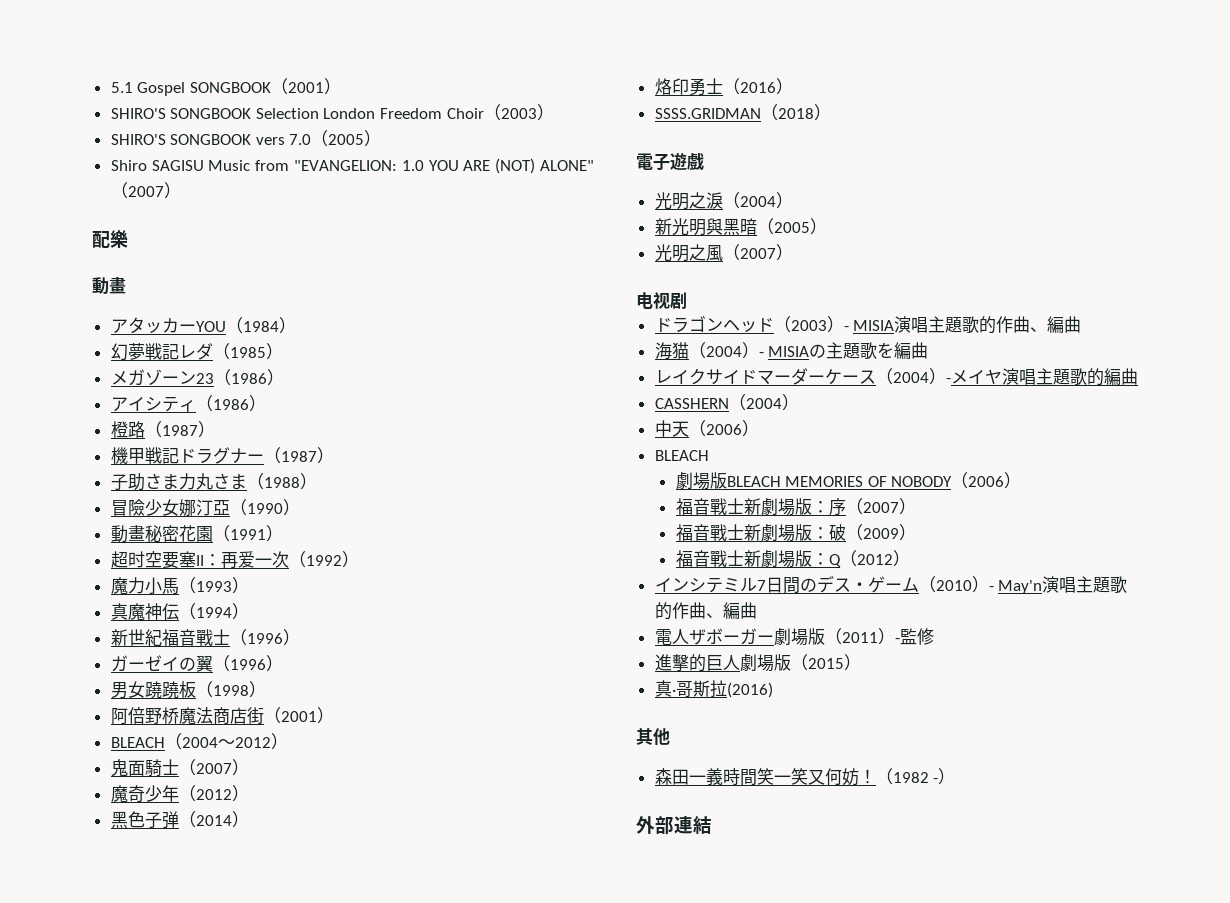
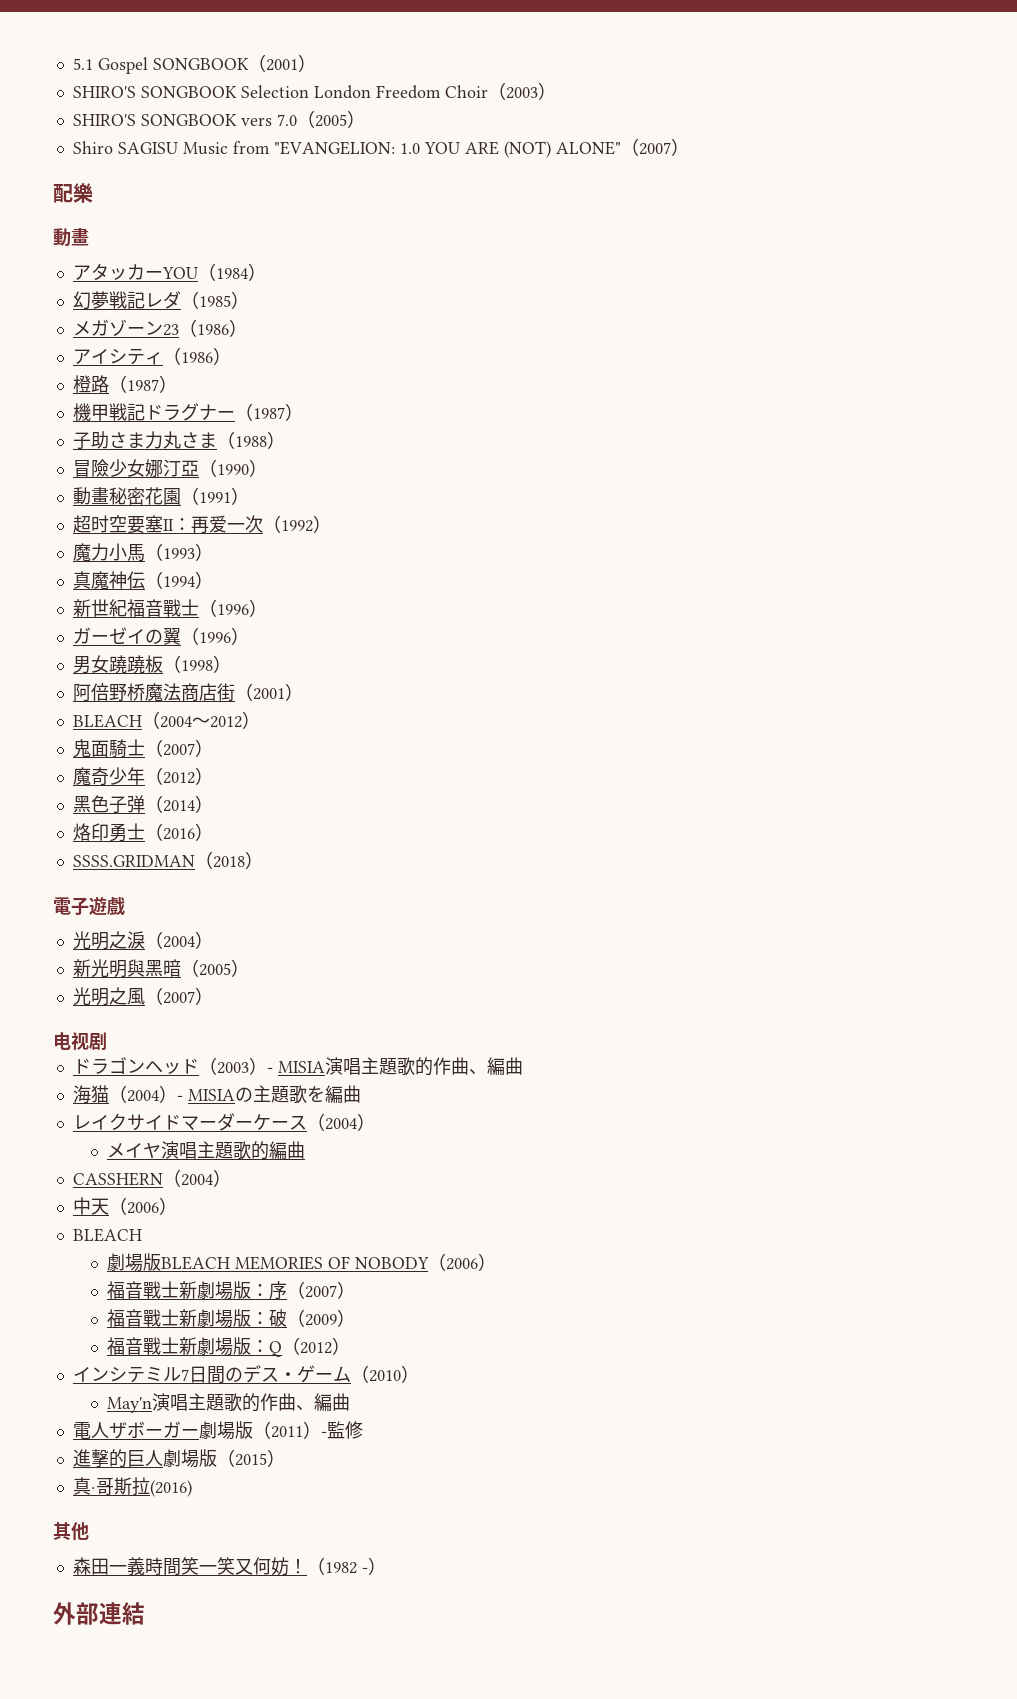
[945,378,951,383] - -> (375, 1122) //
[988,586,994,591] - -> (419, 1374) //

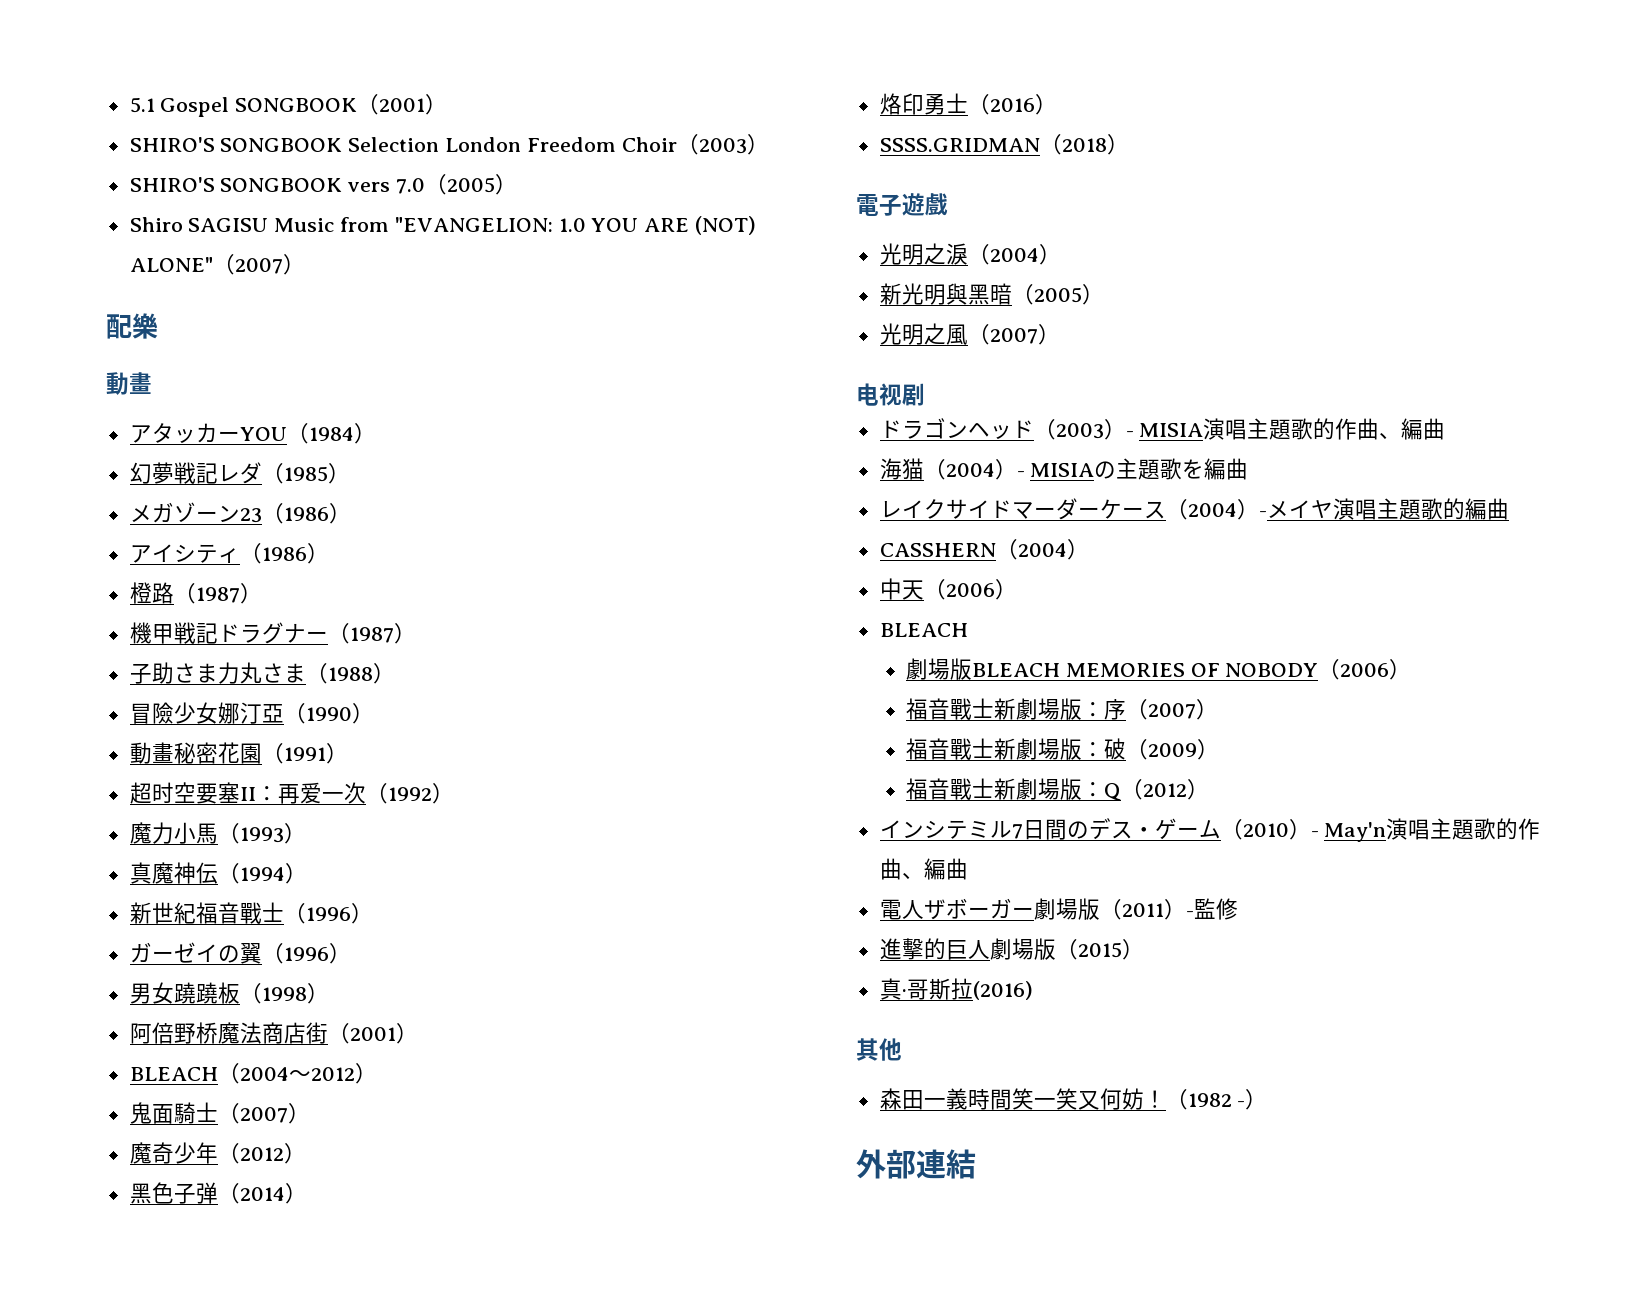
(375, 1122) // -> [1258,511,1267,517] -
(419, 1374) // -> [1310,831,1319,837] -

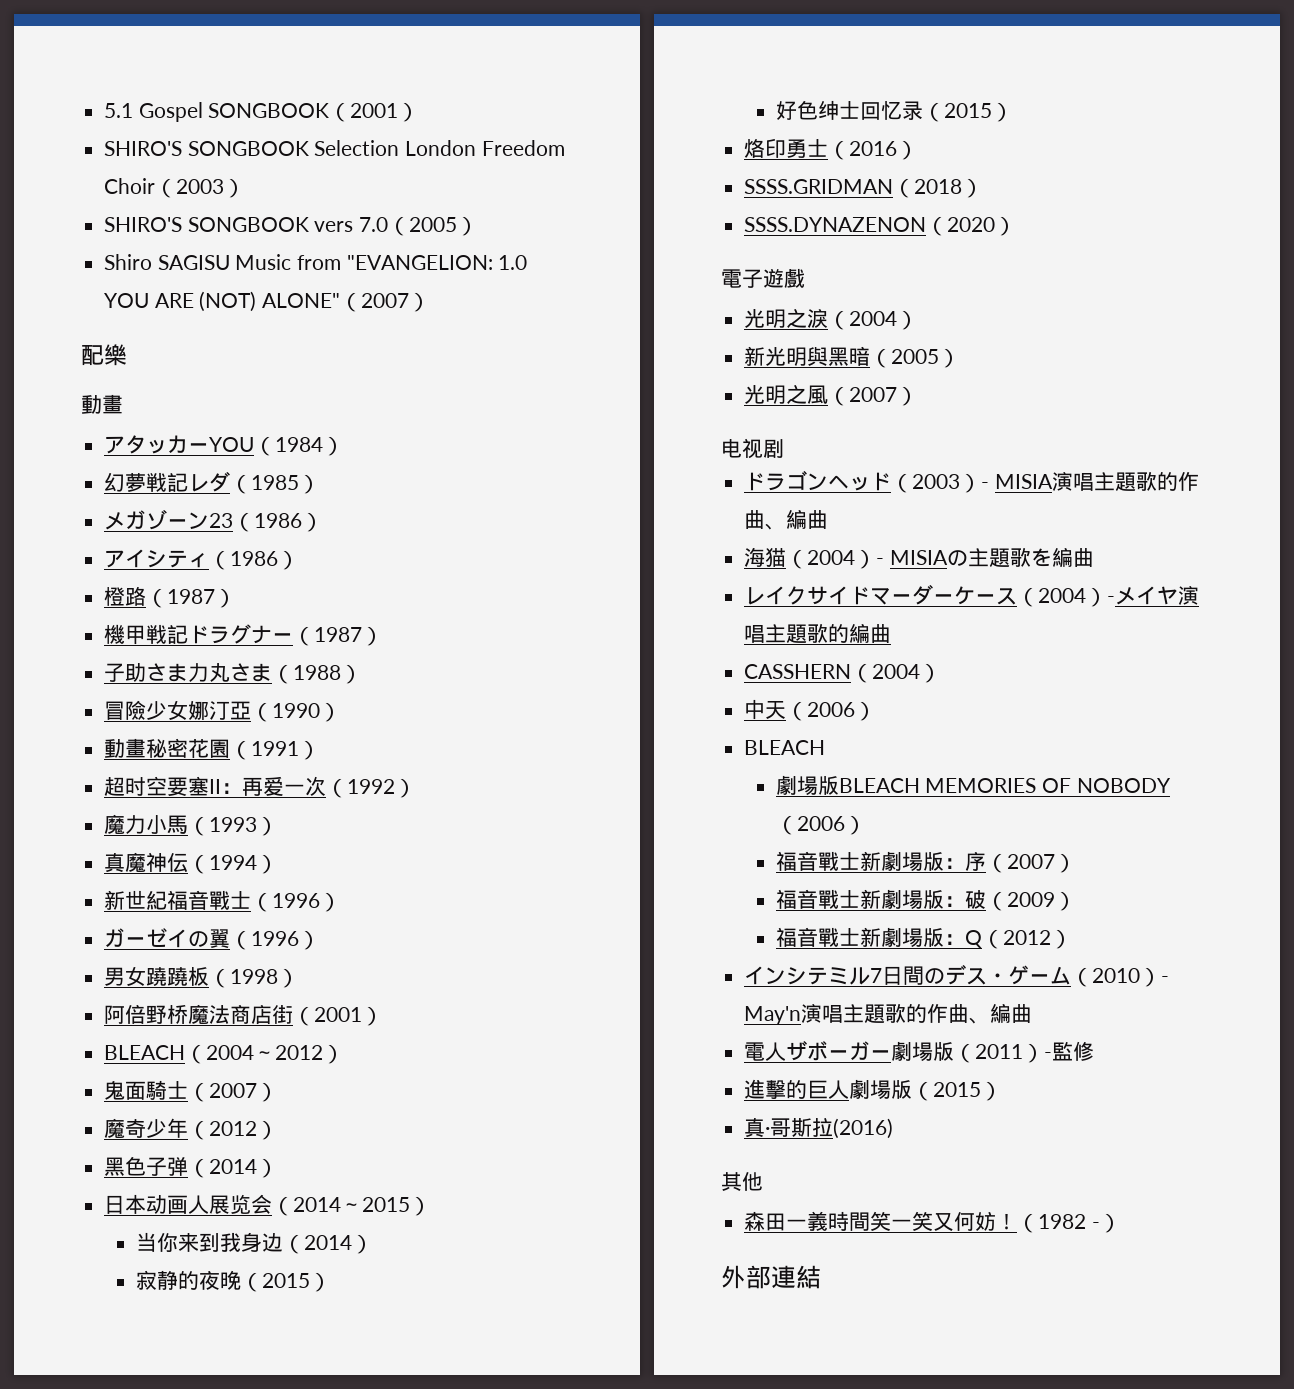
(307, 1193) none -> [104,1194,432,1216] [135,1232,373,1254] [135,1270,331,1292] [775,100,1013,122] // 日本动画人展览会（2014～2015） // 当你来到我身边（2014） // 寂静的夜晚（2015） // 好色绅士回忆录（2015）
(1129, 144) none -> [744,216,1017,236] // SSSS.DYNAZENON（2020）

